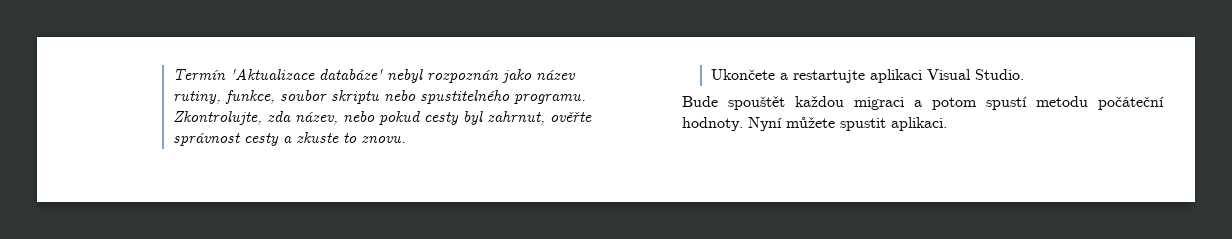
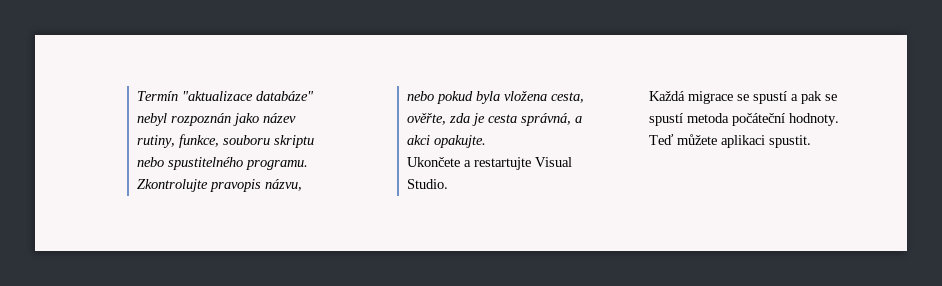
[229,68,383,80] 'Aktualizace databáze' -> [182,91,315,101] "aktualizace databáze"
[279,90,327,101] soubor -> [223,135,271,145] souboru
[172,111,592,125] [172,132,406,146] Zkontrolujte, zda název, nebo pokud cesty byl zahrnut, ověřte správnost cesty a zkuste to znovu. -> [137,179,303,192] [407,91,585,104] [407,113,583,126] [407,135,487,148] Zkontrolujte pravopis názvu, nebo pokud byla vložena cesta, ověřte, zda je cesta správná, a akci opakujte.
[869,69,922,83] aplikaci -> (532, 163) none
[682,96,1164,110] [682,117,948,131] Bude spouštět každou migraci a potom spustí metodu počáteční hodnoty. Nyní můžete spustit aplikaci. -> [648,91,837,104] [648,113,839,126] [648,134,811,148] Každá migrace se spustí a pak se spustí metoda počáteční hodnoty. Teď můžete aplikaci spustit.

